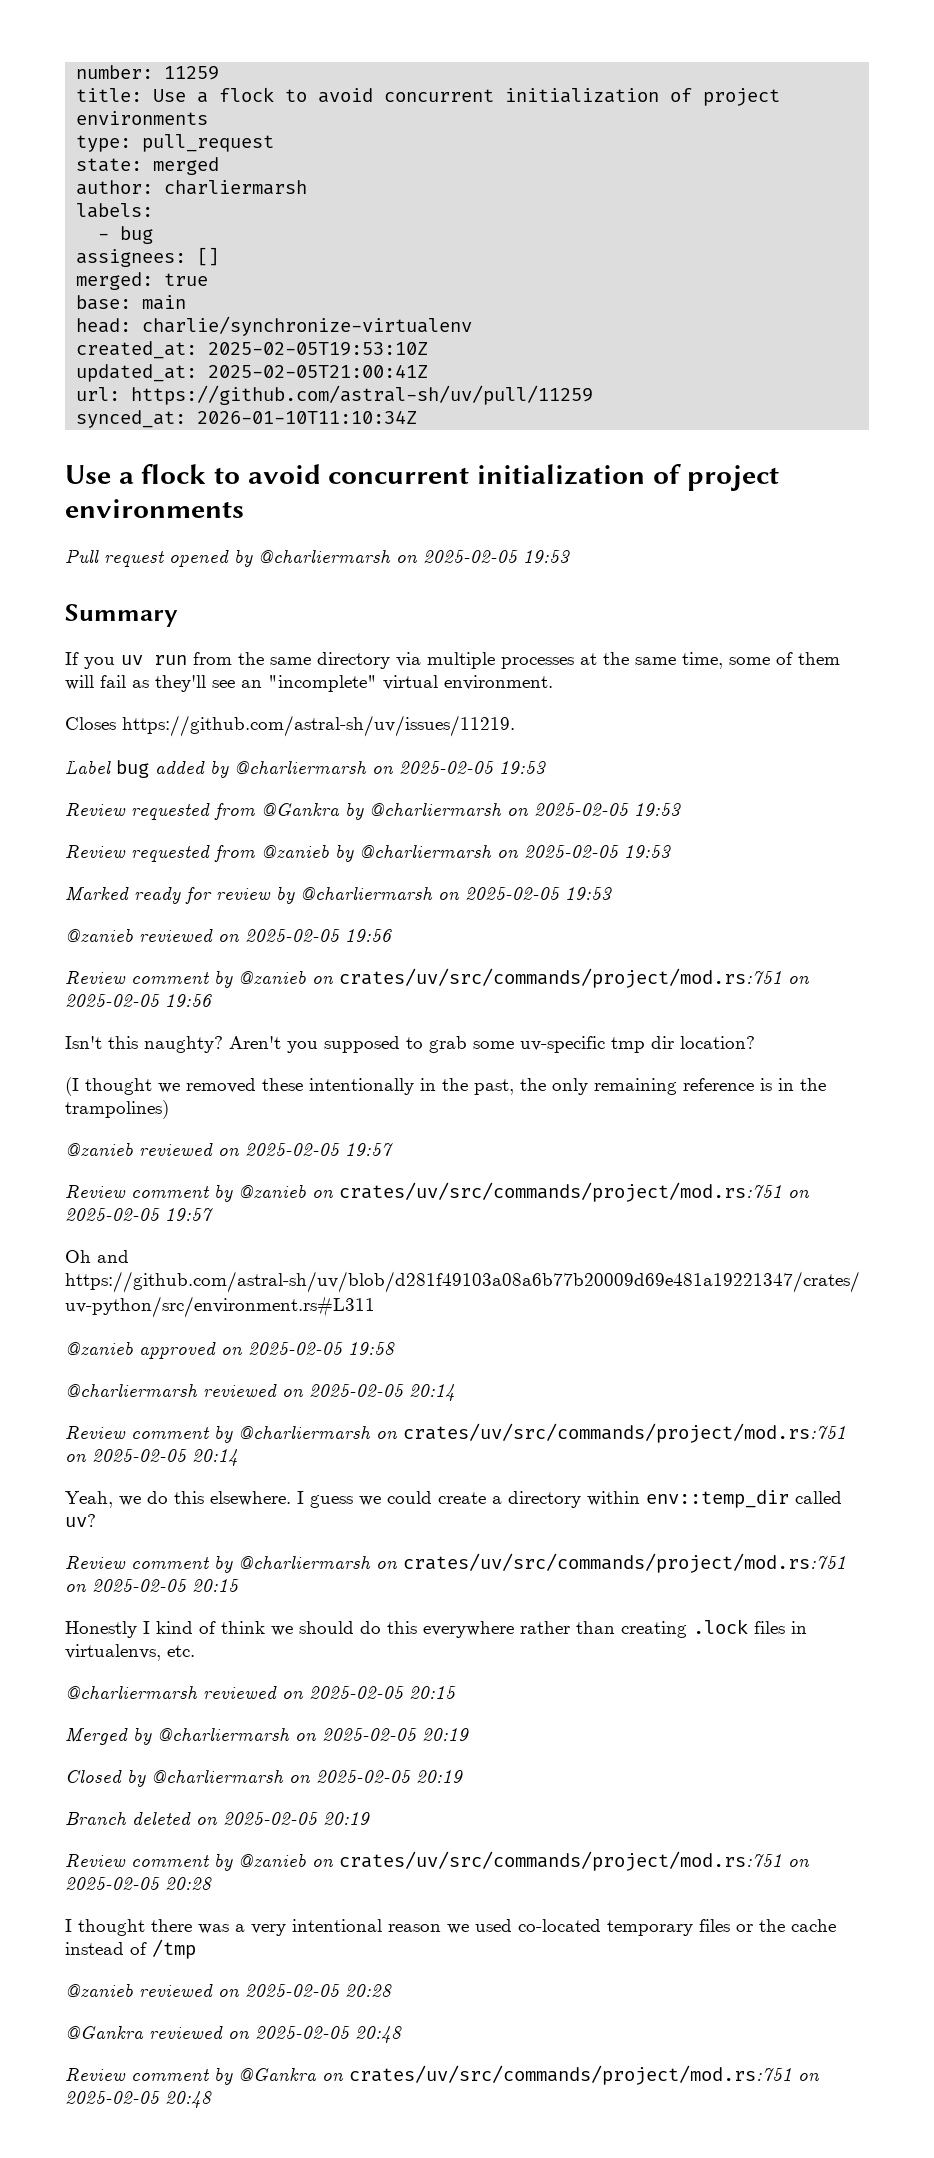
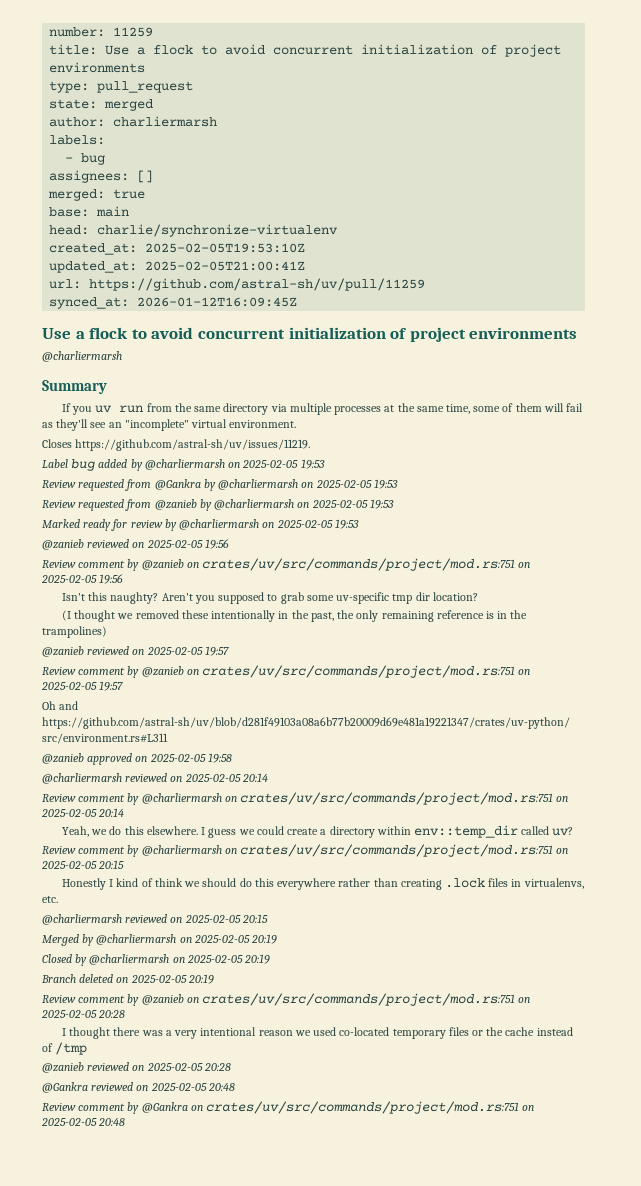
[197,410,418,424] 2026-01-10T11:10:34Z -> [137,297,298,307] 2026-01-12T16:09:45Z
[65,549,570,567] Pull request opened by @charliermarsh on 2025-02-05 19:53 -> [42,351,122,362] @charliermarsh

